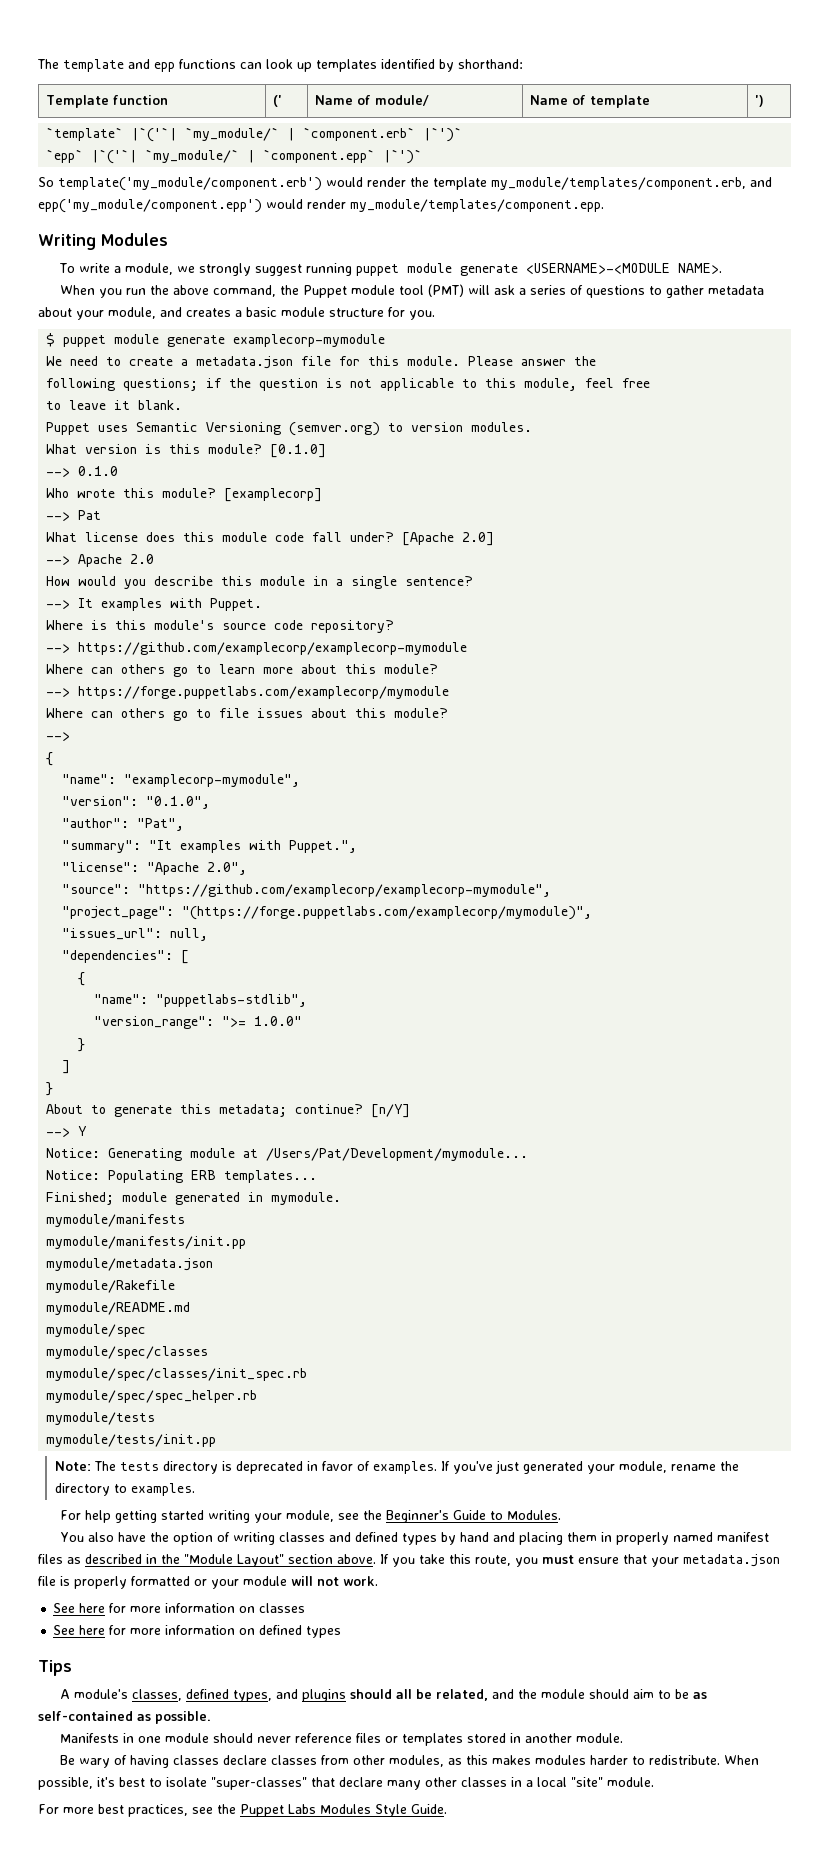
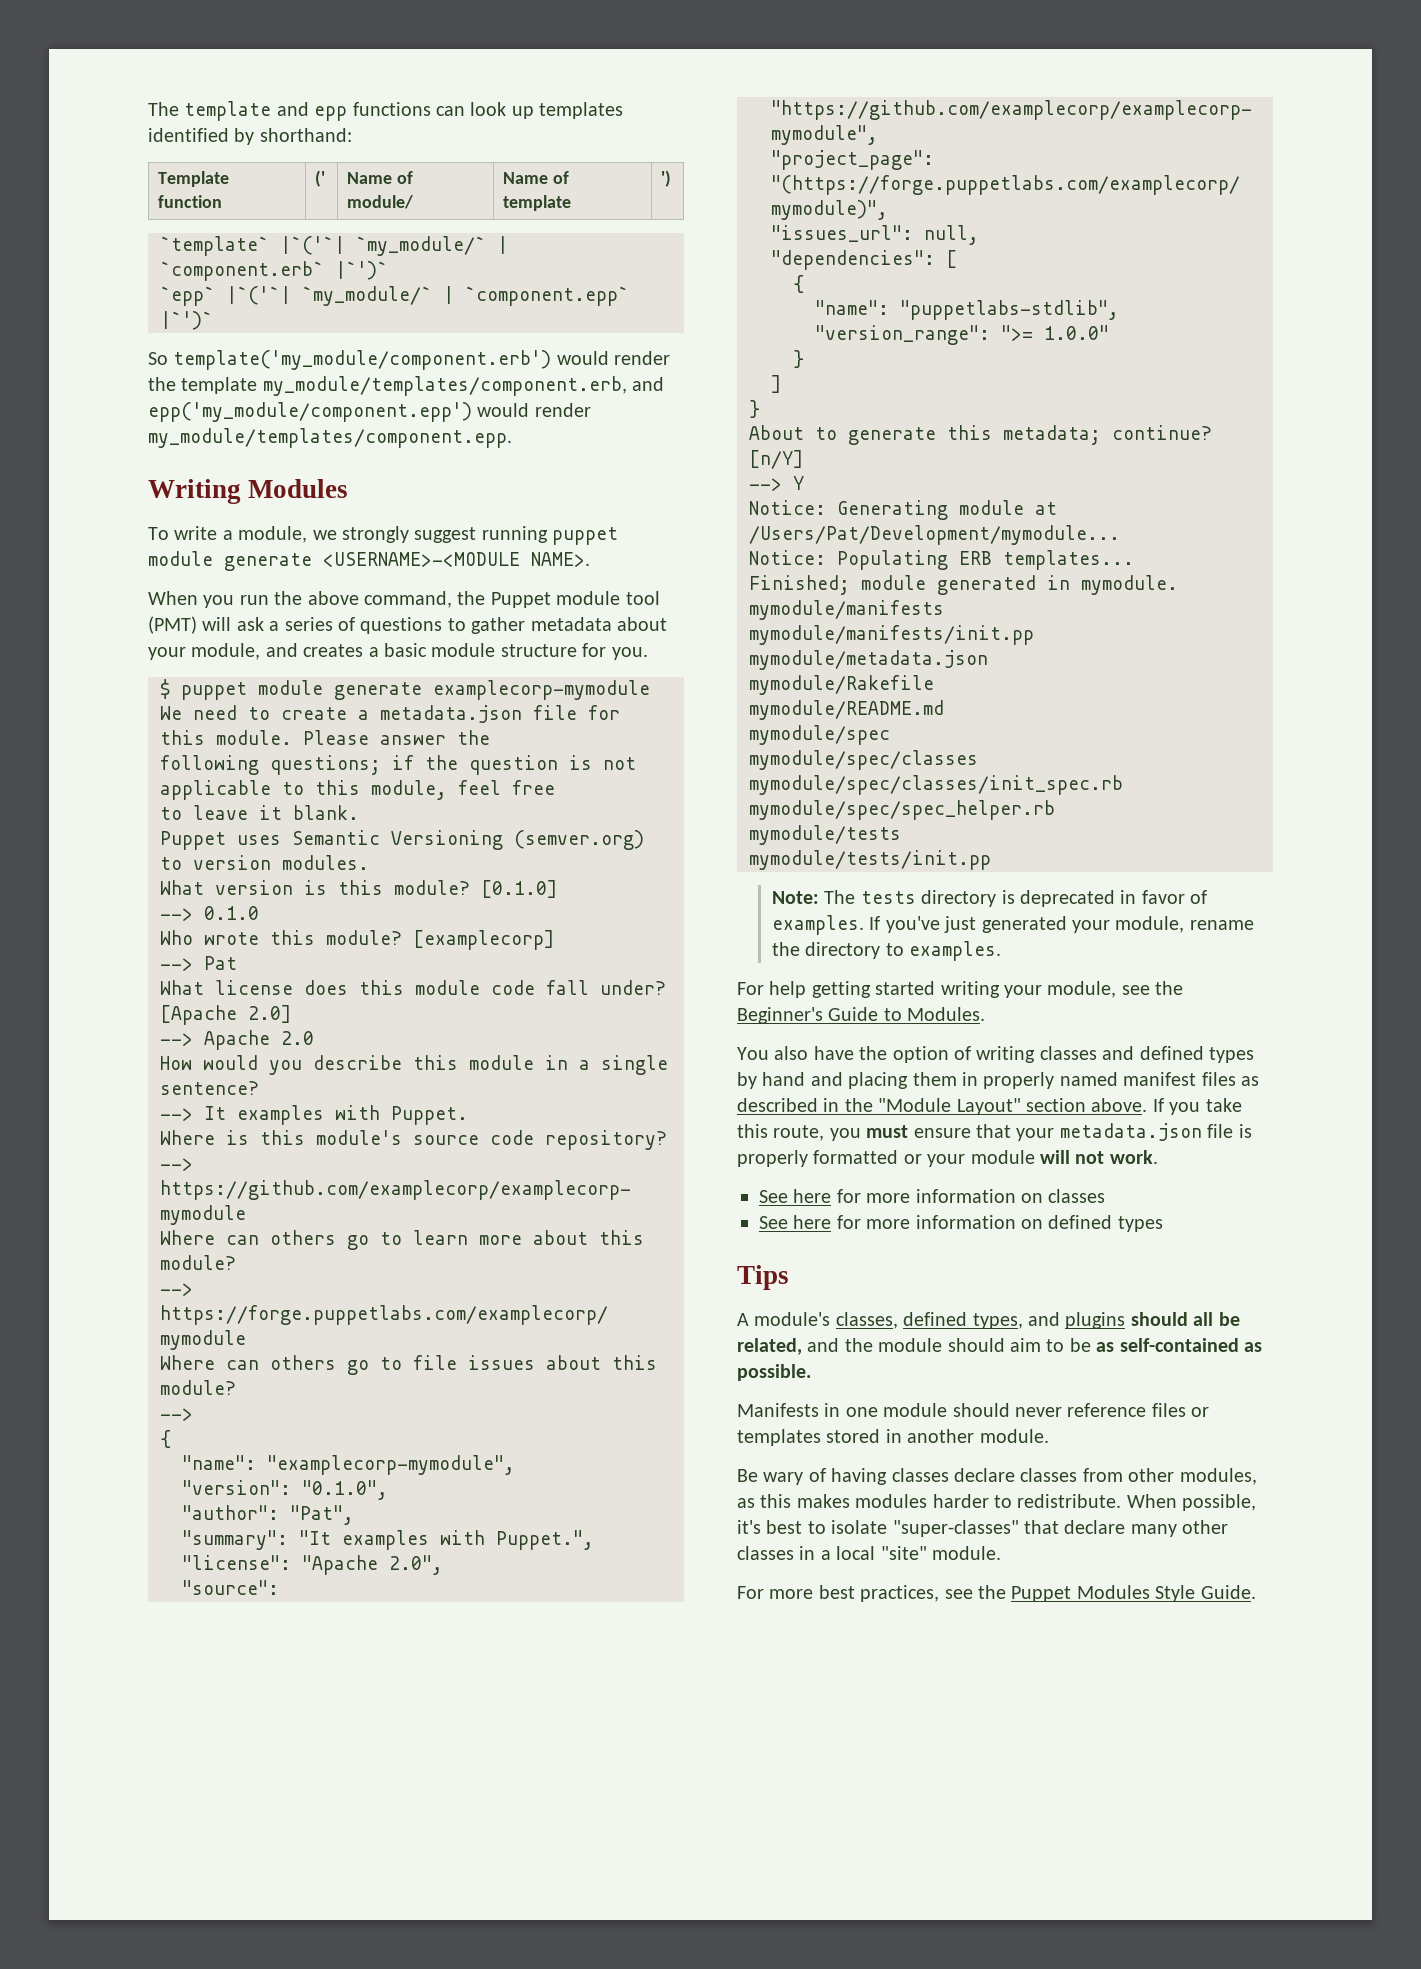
[288,1804,316,1814] Labs -> (1072, 1594) none

